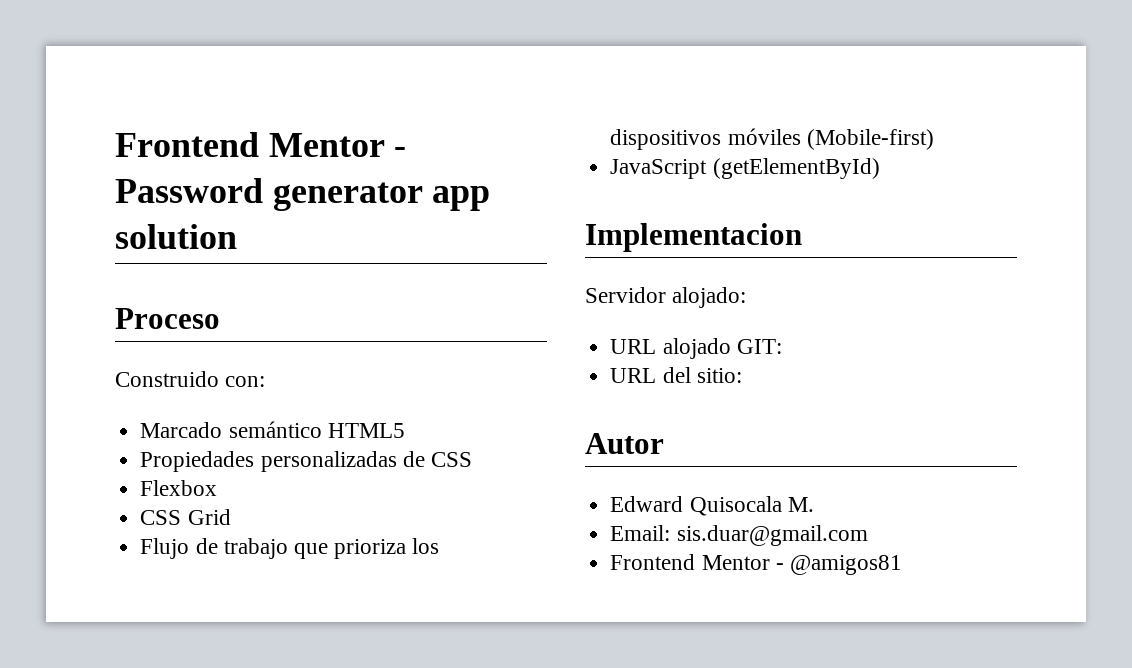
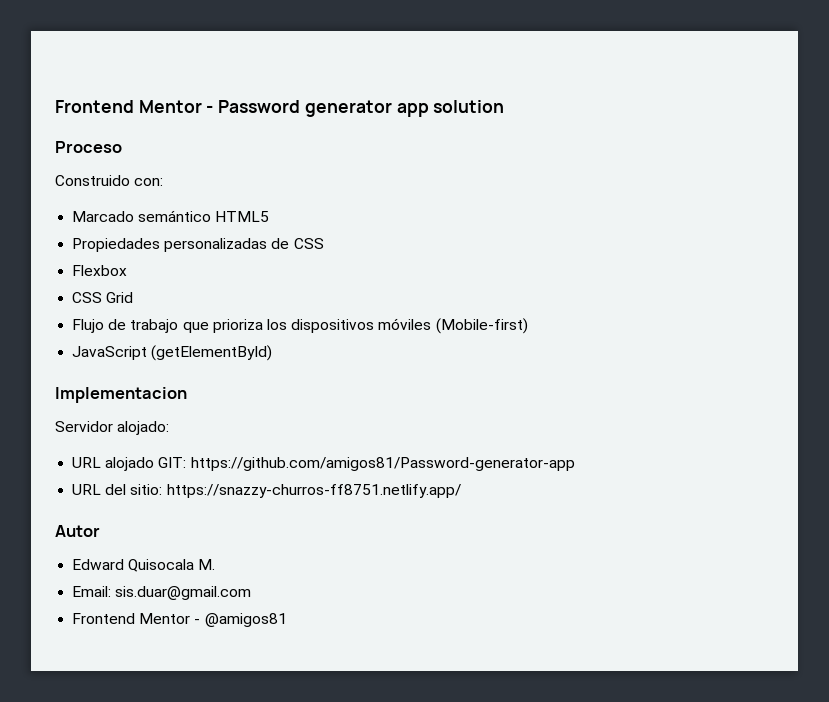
(782, 346) none -> [190,457,575,471] https://github.com/amigos81/Password-generator-app
(742, 375) none -> [166,484,461,498] https://snazzy-churros-ff8751.netlify.app/

